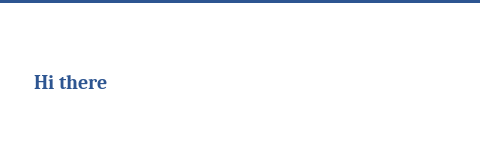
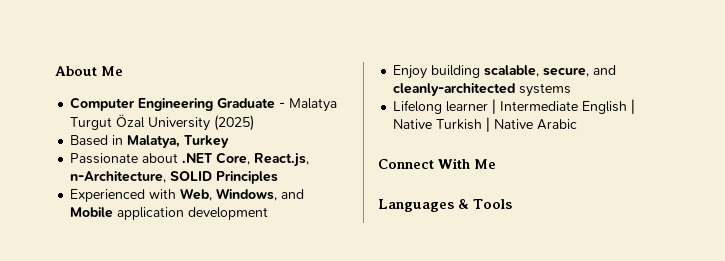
[34,74,108,89] Hi there -> [55,66,123,76] [70,97,338,112] [70,114,255,131] [70,135,230,148] [70,152,310,167] [70,171,279,184] [70,188,305,202] [70,207,269,220] [393,65,617,79] [393,83,572,97] [393,99,636,114] [393,117,578,132] [378,158,496,169] [378,199,512,212] About Me // Computer Engineering Graduate - Malatya Turgut Özal University (2025) // Based in Malatya, Turkey // Passionate about .NET Core, React.js, n-Architecture, SOLID Principles // Experienced with Web, Windows, and Mobile application development // Enjoy building scalable, secure, and cleanly-architected systems // Lifelong learner | Intermediate English | Native Turkish | Native Arabic // Connect With Me // Languages & Tools

